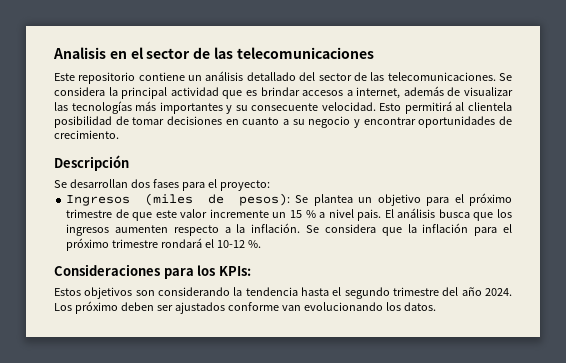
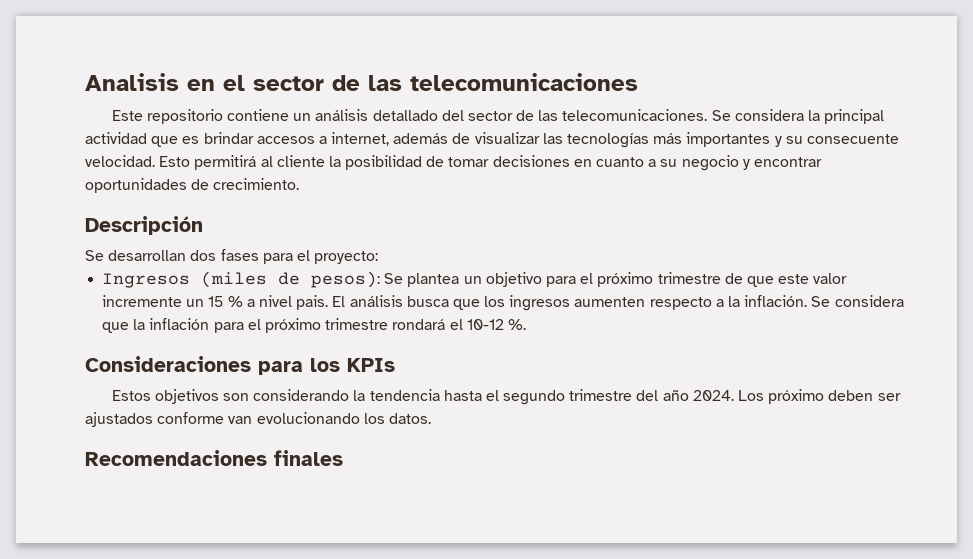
[468,102,512,111] clientela -> [276,155,341,167] cliente la
[218,266,251,276] KPIs: -> [347,358,395,372] KPIs
(436, 306) none -> [85,450,343,466] // Recomendaciones finales

